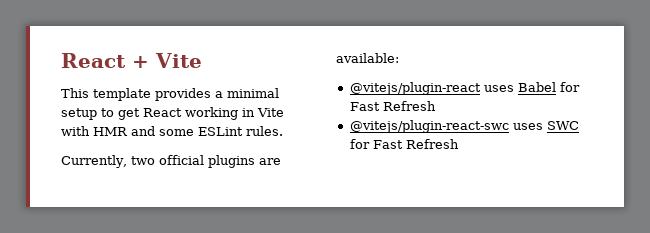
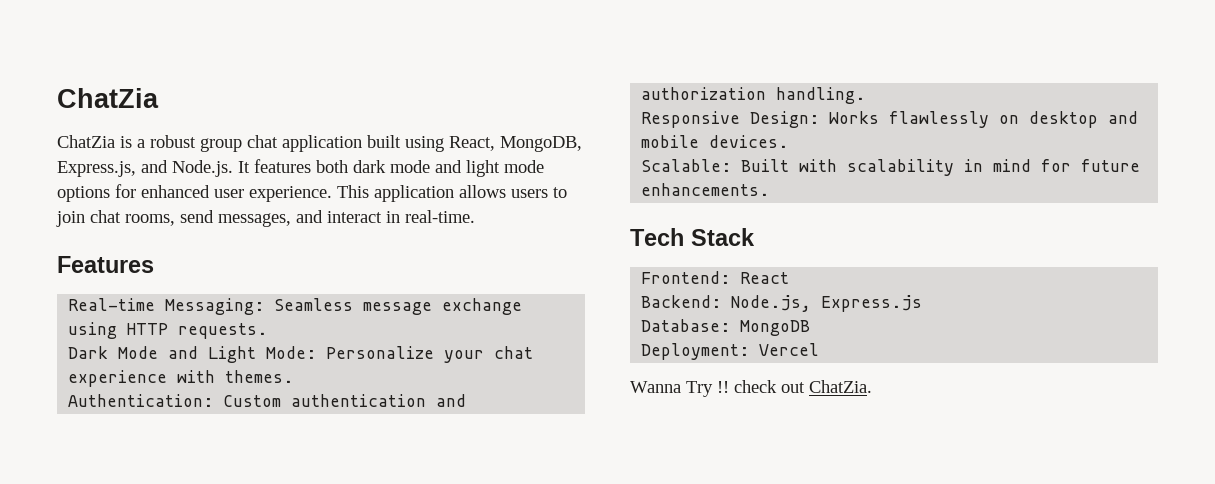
[61,53,202,68] [61,88,279,101] [61,107,284,120] [61,126,283,136] [61,155,281,168] [336,53,399,63] [349,82,580,95] [349,101,436,111] [349,120,579,133] [349,139,459,149] React + Vite // This template provides a minimal setup to get React working in Vite with HMR and some ESLint rules. // Currently, two official plugins are available: // @vitejs/plugin-react uses Babel for Fast Refresh // @vitejs/plugin-react-swc uses SWC for Fast Refresh -> [57,88,159,108] [57,135,582,152] [57,159,544,177] [57,184,567,202] [56,210,475,227] [57,256,154,273] [68,298,523,315] [68,322,268,339] [68,346,534,363] [68,370,294,387] [68,394,467,407] [641,87,866,104] [641,111,1139,128] [641,135,789,148] [641,159,1141,176] [641,183,770,196] [630,228,755,246] [641,271,790,284] [641,295,923,312] [641,319,811,336] [641,343,820,360] [630,380,872,397] ChatZia // ChatZia is a robust group chat application built using React, MongoDB, Express.js, and Node.js. It features both dark mode and light mode options for enhanced user experience. This application allows users to join chat rooms, send messages, and interact in real-time. // Features // Real-time Messaging: Seamless message exchange using HTTP requests. // Dark Mode and Light Mode: Personalize your chat experience with themes. // Authentication: Custom authentication and authorization handling. // Responsive Design: Works flawlessly on desktop and mobile devices. // Scalable: Built with scalability in mind for future enhancements. // Tech Stack // Frontend: React // Backend: Node.js, Express.js // Database: MongoDB // Deployment: Vercel // Wanna Try !! check out ChatZia.

